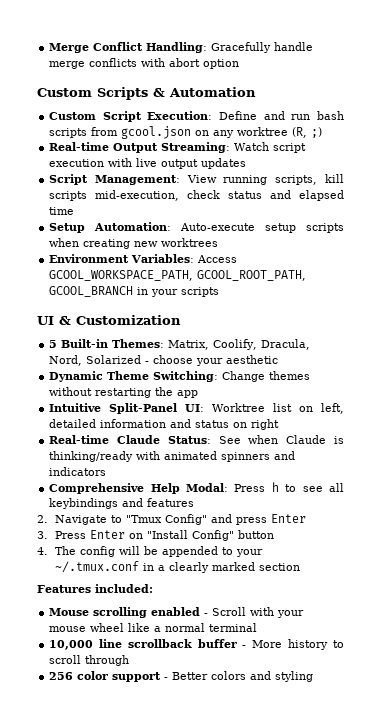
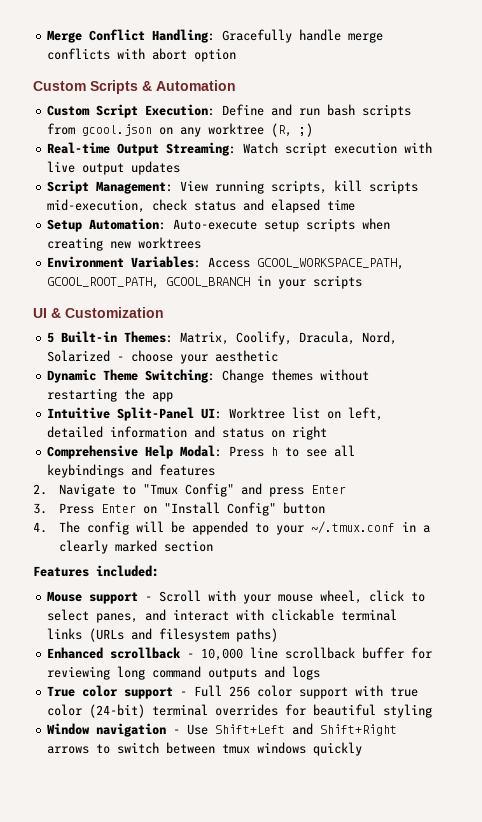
[49,435,344,444] [49,451,296,462] [49,467,107,476] // Real-time Claude Status: See when Claude is thinking/ready with animated spinners and indicators -> (328, 433) none
[93,607,201,618] scrolling enabled -> [89,592,139,604] support
[90,623,258,632] [49,639,344,650] [49,655,130,666] [49,671,314,682] wheel like a normal terminal // 10,000 line scrollback buffer - More history to scroll through // 256 color support - Better colors and styling -> [320,590,426,604] [47,609,398,623] [47,628,279,642] [47,647,433,661] [47,666,321,680] [47,685,419,699] [47,704,433,718] [47,723,398,737] [47,742,363,756] wheel, click to select panes, and interact with clickable terminal links (URLs and filesystem paths) // Enhanced scrollback - 10,000 line scrollback buffer for reviewing long command outputs and logs // True color support - Full 256 color support with true color (24-bit) terminal overrides for beautiful styling // Window navigation - Use Shift+Left and Shift+Right arrows to switch between tmux windows quickly

